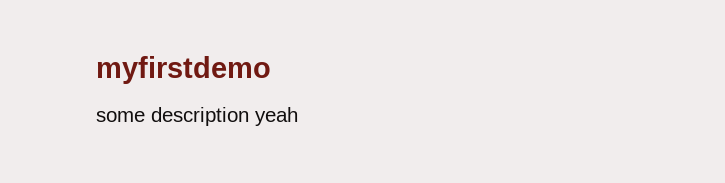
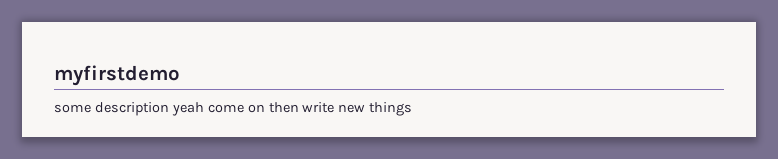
(298, 116) none -> [207,102,413,116] come on then write new things

